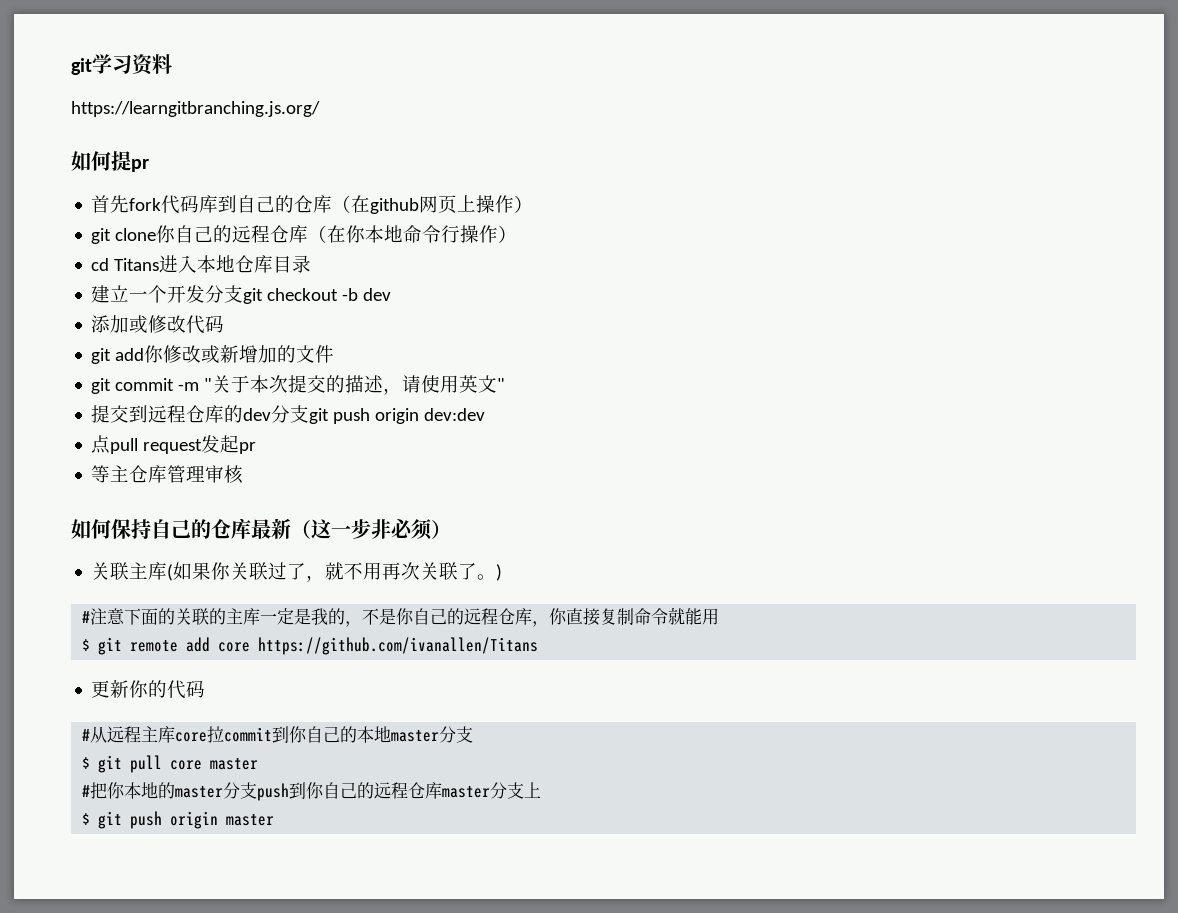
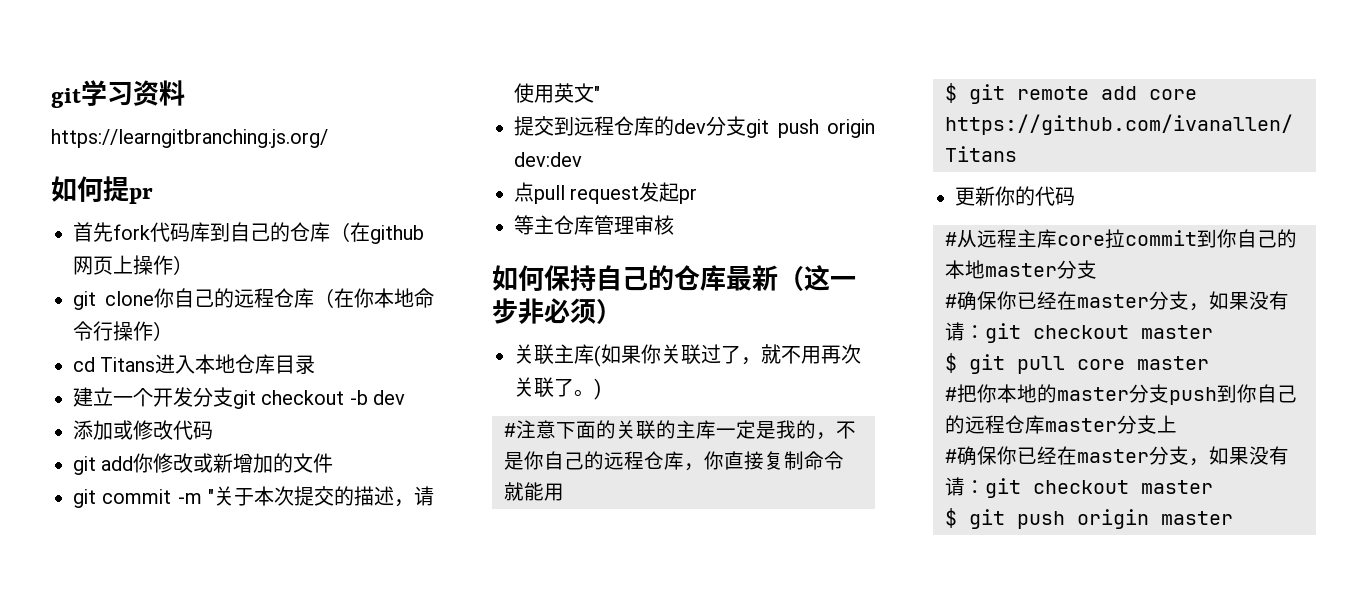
(474, 734) none -> [945,291,1289,311] [945,322,1213,343] // #确保你已经在master分支，如果没有请：git checkout master
(542, 790) none -> [945,446,1289,466] [945,477,1213,498] // #确保你已经在master分支，如果没有请：git checkout master

